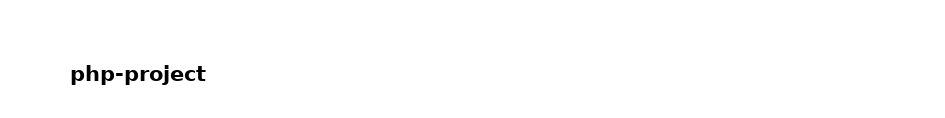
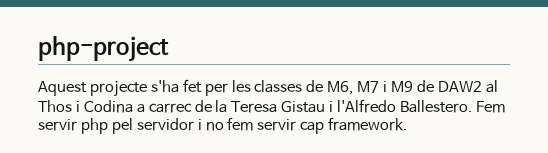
(206, 75) none -> [38,79,498,97] [38,99,505,113] [38,117,408,134] // Aquest projecte s'ha fet per les classes de M6, M7 i M9 de DAW2 al Thos i Codina a carrec de la Teresa Gistau i l'Alfredo Ballestero. Fem servir php pel servidor i no fem servir cap framework.

